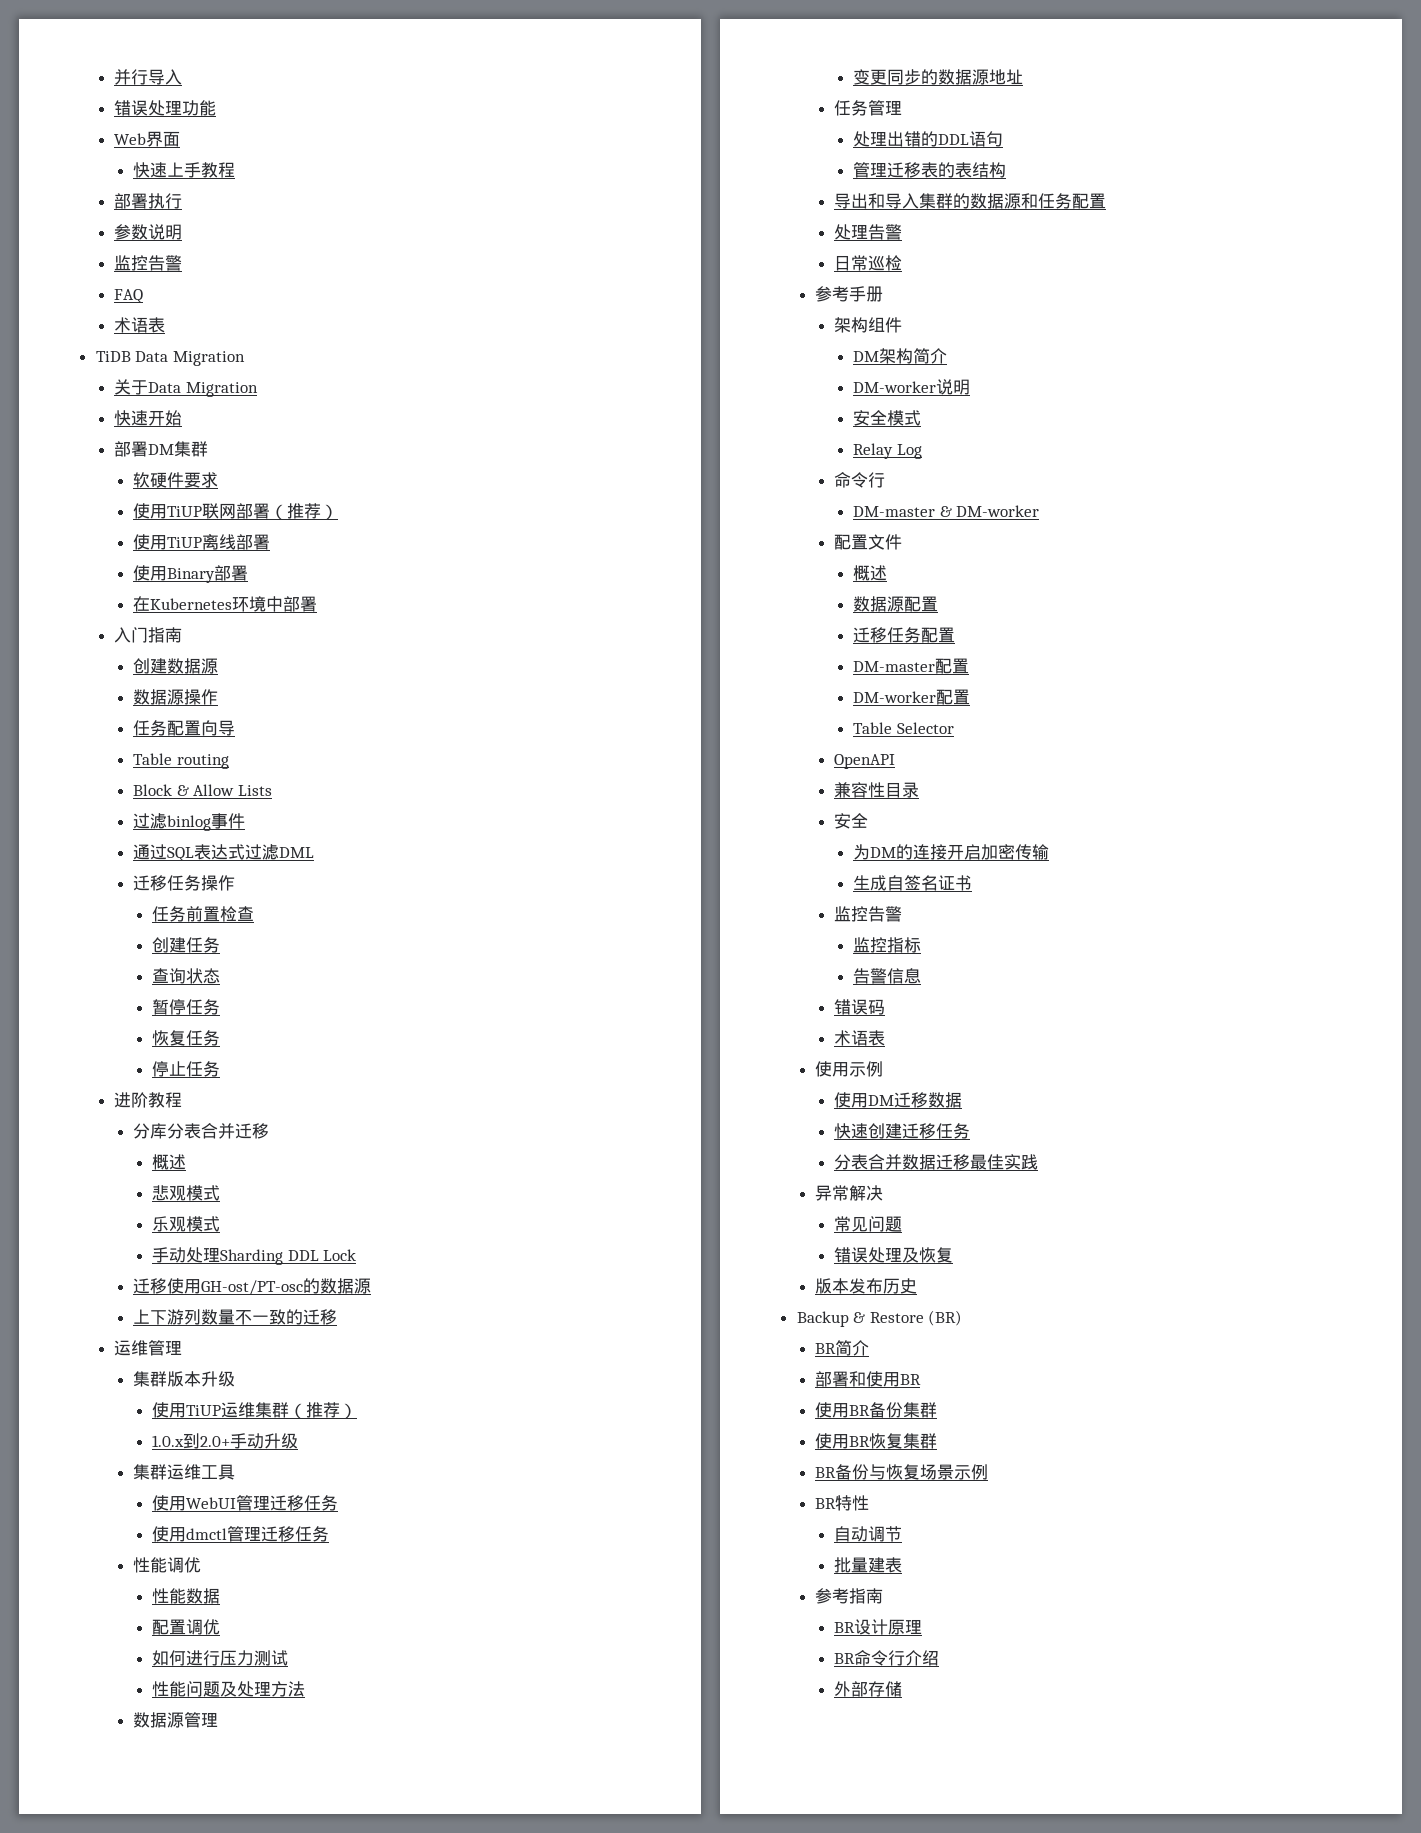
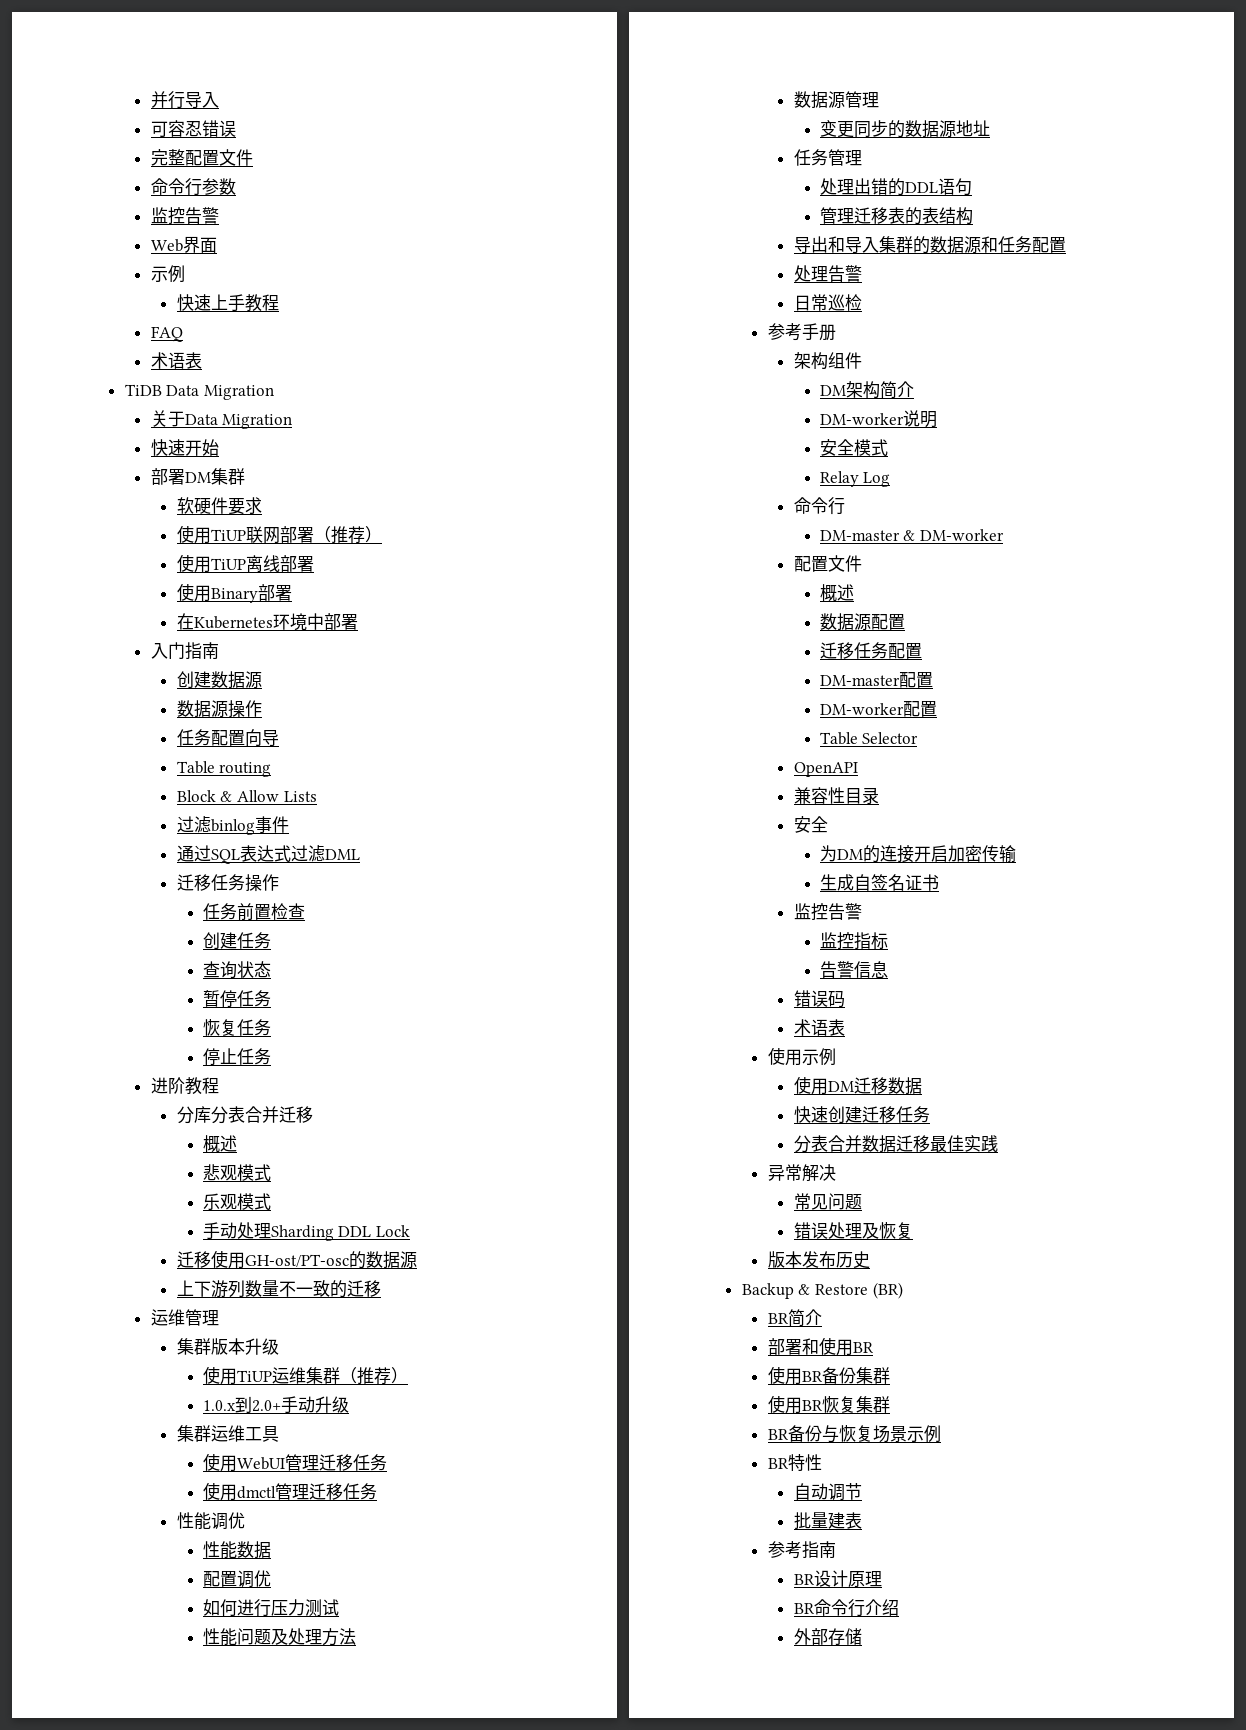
[114,100,217,116] 错误处理功能 -> [150,120,236,137] [150,149,253,166] [150,178,236,196] [150,207,219,225] 可容忍错误 // 完整配置文件 // 命令行参数 // 监控告警
(181, 139) none -> [150,265,185,283] // 示例
[114,193,183,209] [114,224,183,240] [114,255,183,271] // 部署执行 // 参数说明 // 监控告警 -> (279, 302) none

